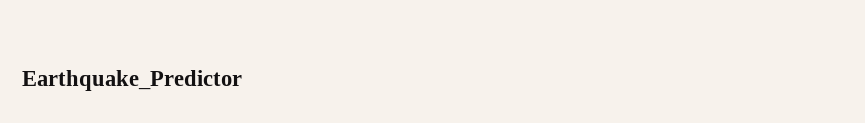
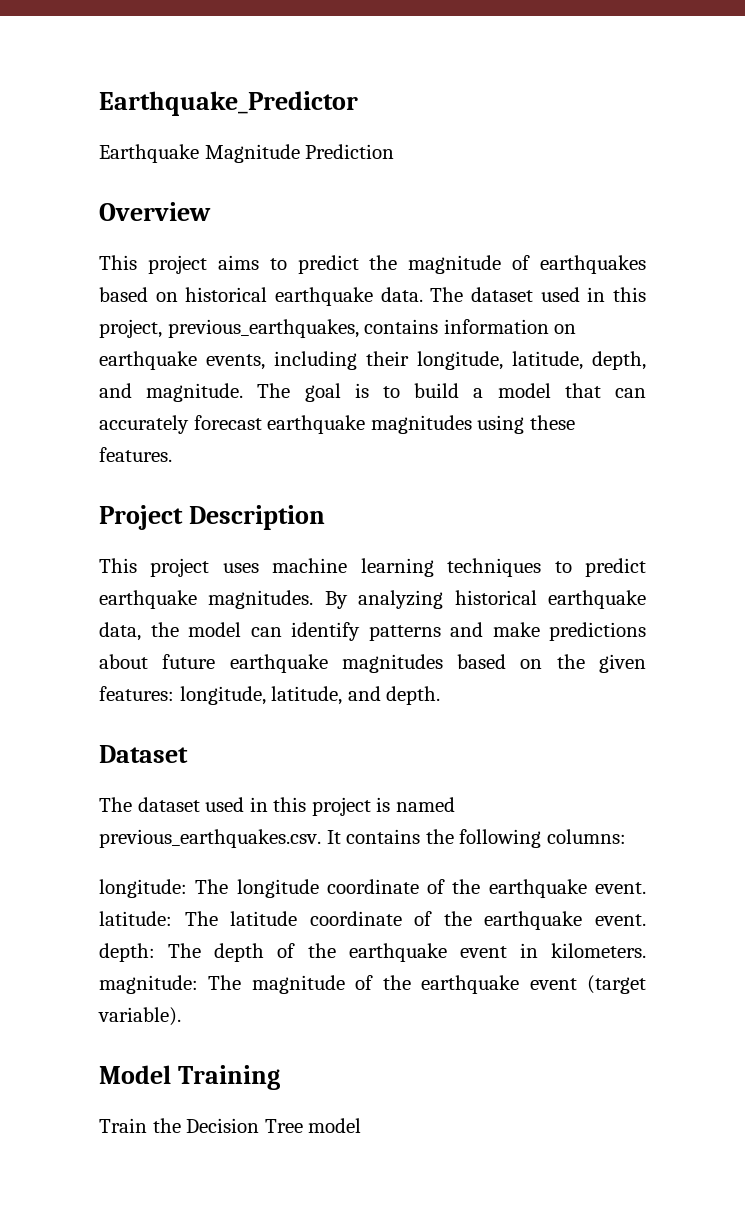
(242, 80) none -> [99,144,395,163] [99,202,211,221] [99,255,646,274] [99,287,647,306] [99,319,577,338] [99,351,646,370] [99,383,646,402] [99,415,575,434] [99,447,172,462] [99,505,326,530] [99,558,646,577] [99,590,647,609] [99,622,646,641] [99,654,646,673] [99,686,441,705] [99,745,188,763] [99,797,455,816] [99,829,626,848] [99,879,646,898] [99,911,646,930] [99,943,646,962] [99,975,646,994] [98,1007,181,1026] [99,1065,281,1090] [99,1118,362,1133] // Earthquake Magnitude Prediction // Overview // This project aims to predict the magnitude of earthquakes based on historical earthquake data. The dataset used in this project, previous_earthquakes, contains information on earthquake events, including their longitude, latitude, depth, and magnitude. The goal is to build a model that can accurately forecast earthquake magnitudes using these features. // Project Description // This project uses machine learning techniques to predict earthquake magnitudes. By analyzing historical earthquake data, the model can identify patterns and make predictions about future earthquake magnitudes based on the given features: longitude, latitude, and depth. // Dataset // The dataset used in this project is named previous_earthquakes.csv. It contains the following columns: // longitude: The longitude coordinate of the earthquake event. latitude: The latitude coordinate of the earthquake event. depth: The depth of the earthquake event in kilometers. magnitude: The magnitude of the earthquake event (target variable). // Model Training // Train the Decision Tree model

